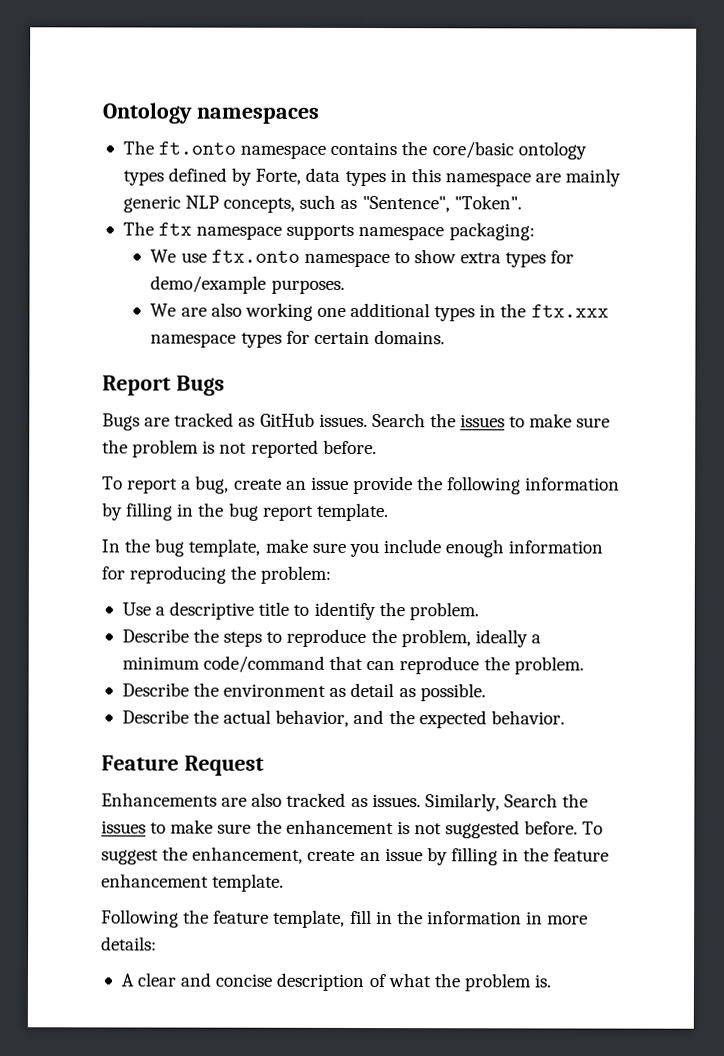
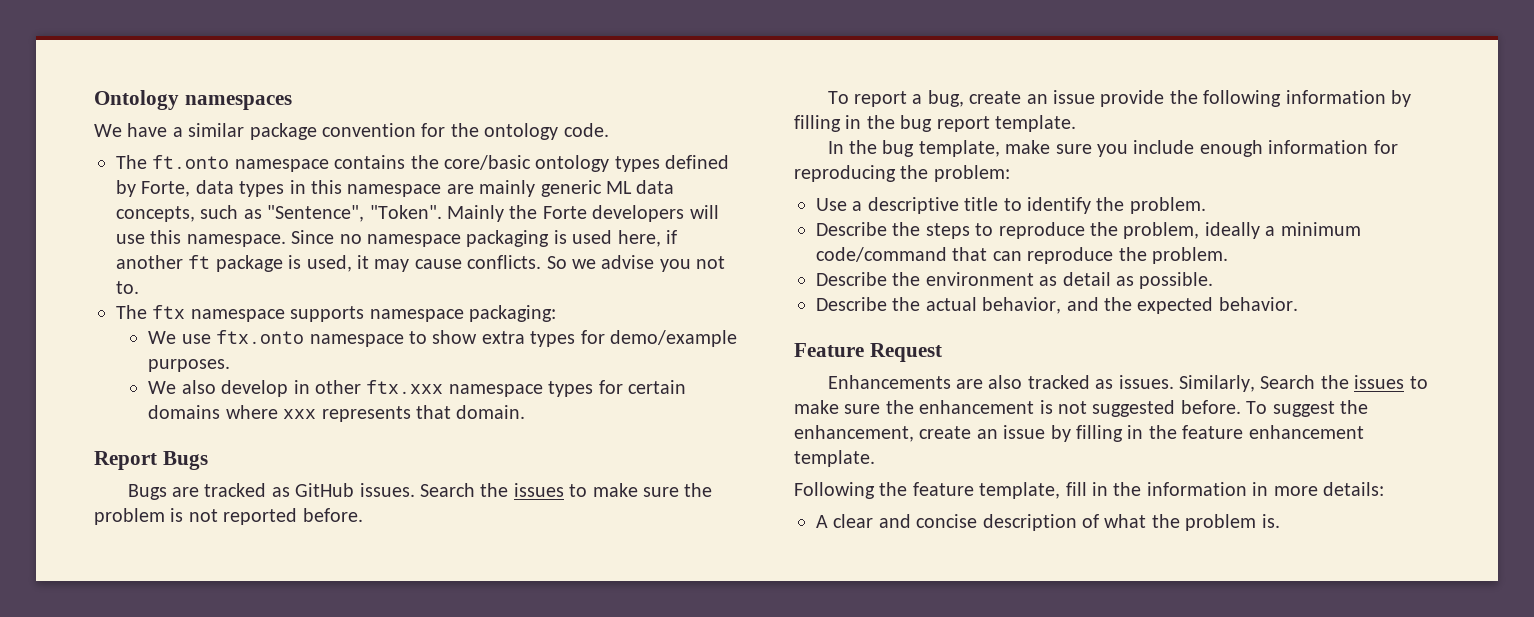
(319, 115) none -> [94,123,609,140] // We have a similar package convention for the ontology code.
[185,195,220,209] NLP -> [606,180,675,194] ML data
(522, 202) none -> [447,205,719,222] [116,230,677,247] [116,255,726,272] [116,281,139,294] Mainly the Forte developers will use this namespace. Since no namespace packaging is used here, if another ft package is used, it may cause conflicts. So we advise you not to.
[180,302,527,322] are also working one additional types in the -> [181,380,362,397] also develop in other
[373,330,445,345] domains. -> [148,405,526,422] domains where xxx represents that domain.

